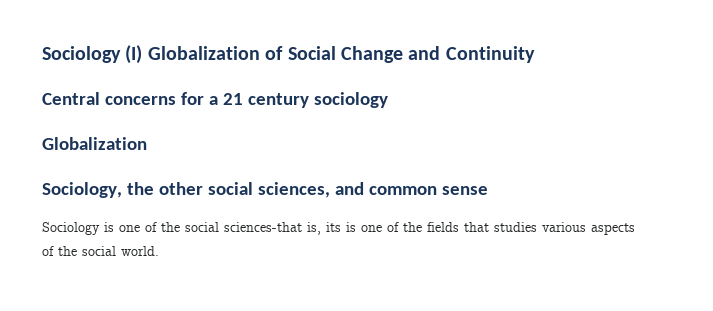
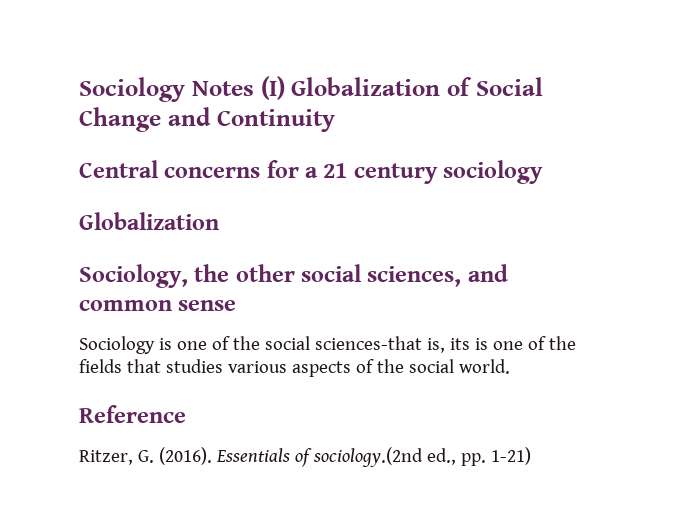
[42,46,121,63] Sociology -> [79,77,254,102] Sociology Notes
(159, 251) none -> [79,405,186,423] [79,447,531,467] // Reference // Ritzer, G. (2016). Essentials of sociology.(2nd ed., pp. 1-21)

